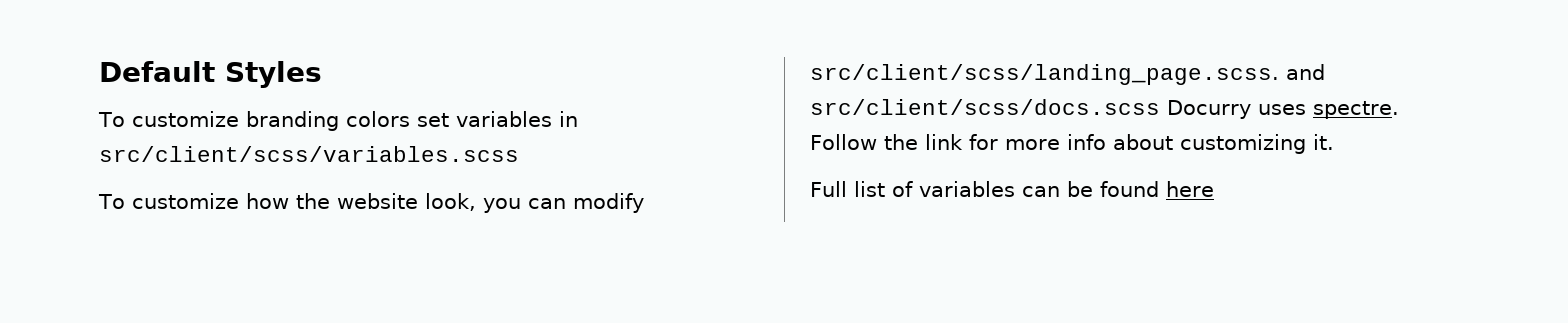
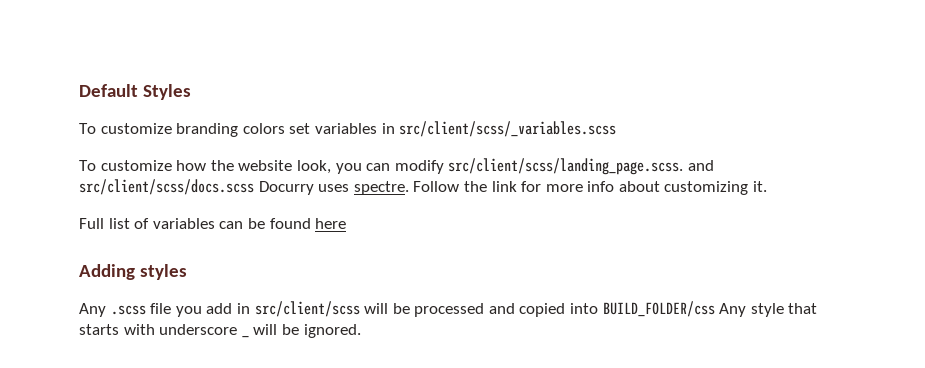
[99,146,519,162] src/client/scss/variables.scss -> [399,121,617,137] src/client/scss/_variables.scss
(1214, 189) none -> [79,264,187,280] [79,301,818,317] [79,324,238,335] [241,335,249,338] [253,324,361,338] // Adding styles // Any .scss file you add in src/client/scss will be processed and copied into BUILD_FOLDER/css Any style that starts with underscore _ will be ignored.

